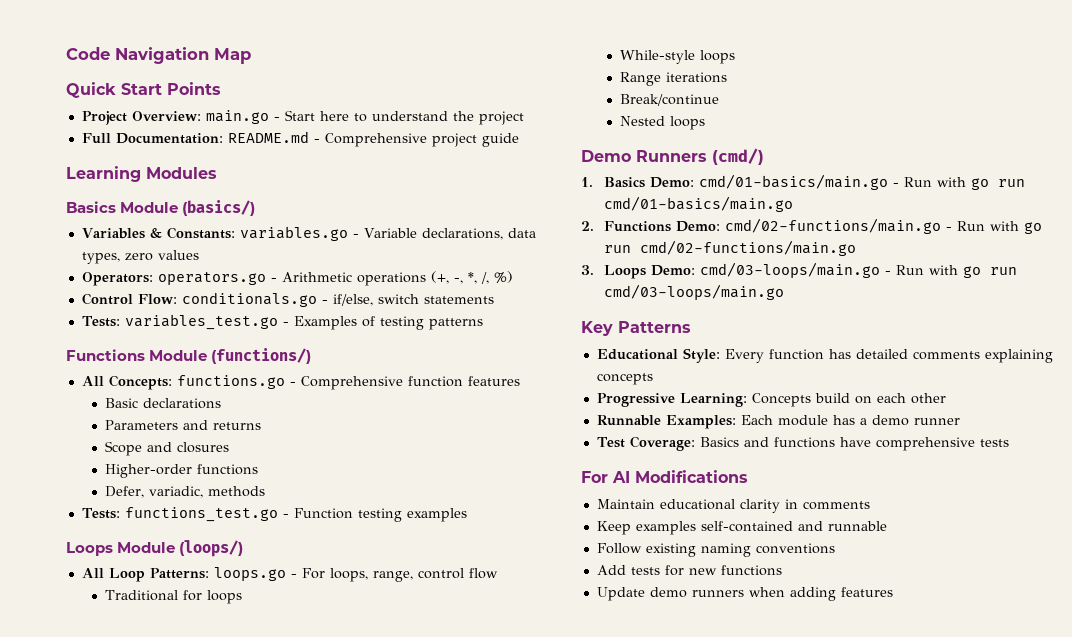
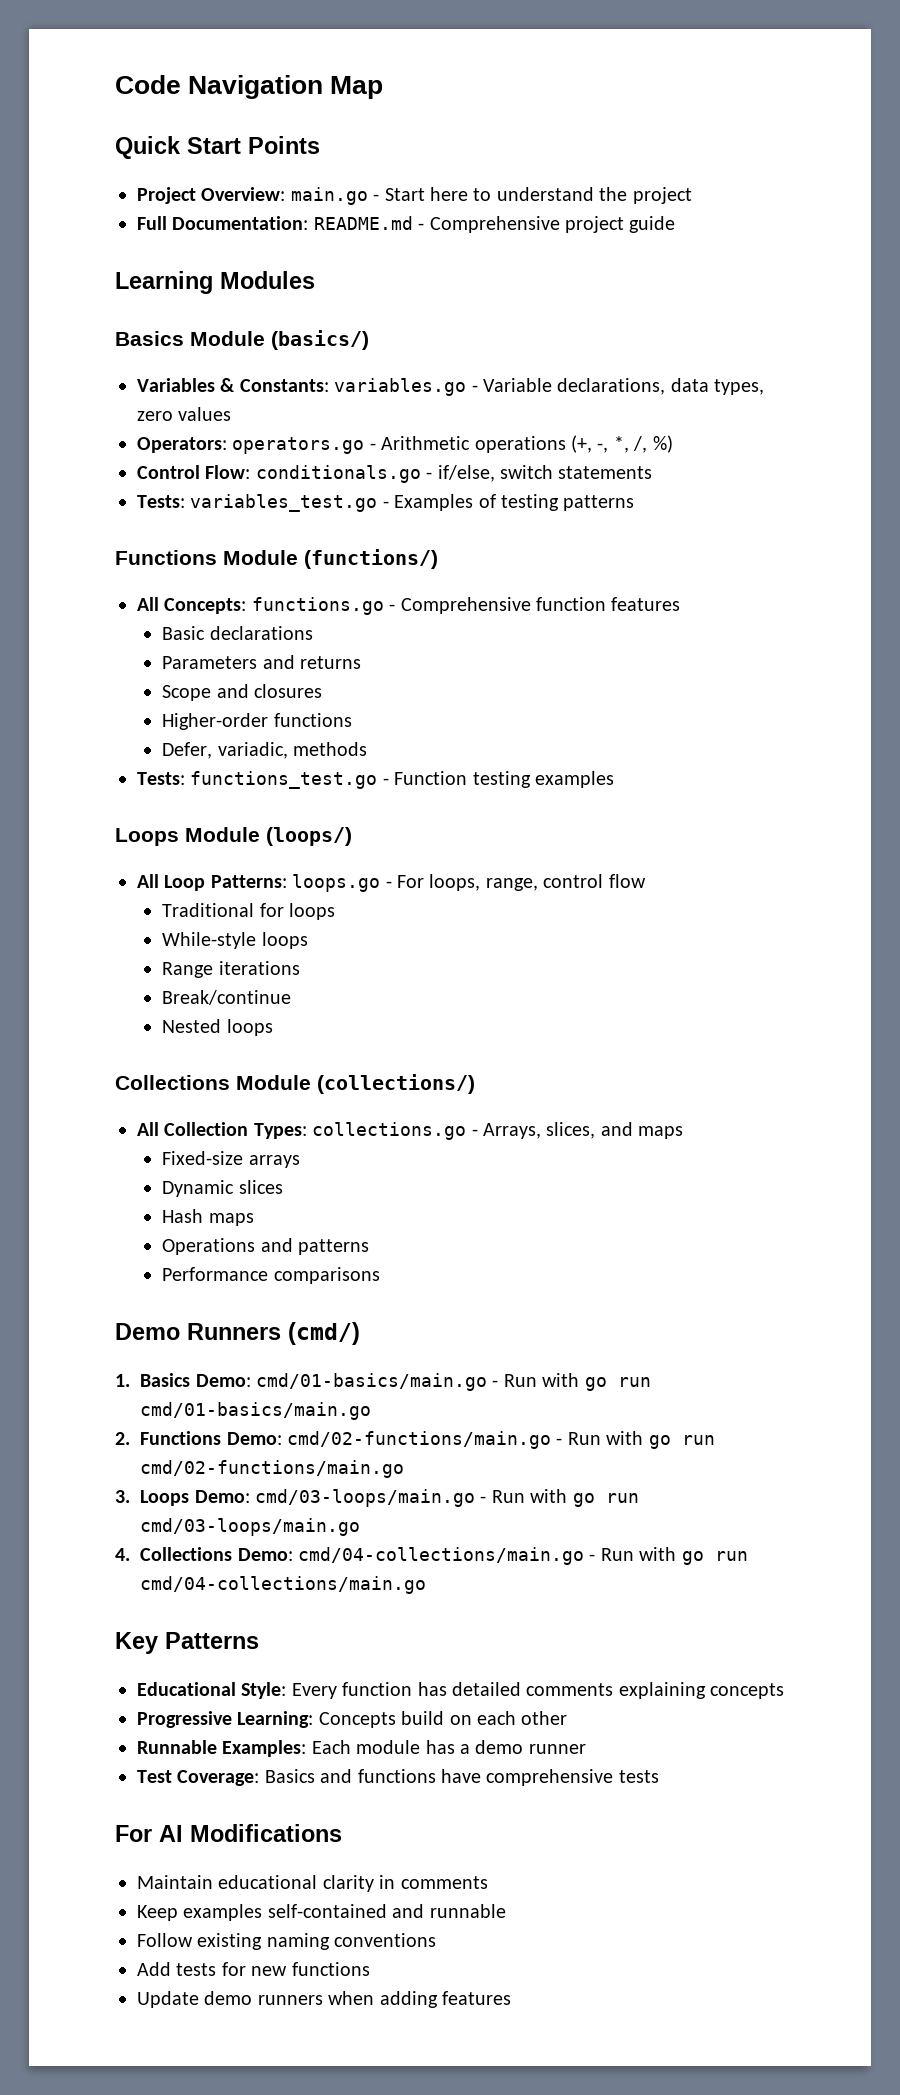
(705, 123) none -> [115,1074,475,1094] [137,1122,684,1140] [162,1151,300,1168] [162,1180,283,1197] [162,1209,254,1226] [162,1238,370,1255] [162,1267,380,1284] // Collections Module (collections/) // All Collection Types: collections.go - Arrays, slices, and maps // Fixed-size arrays // Dynamic slices // Hash maps // Operations and patterns // Performance comparisons
(784, 292) none -> [115,1547,748,1565] [140,1576,427,1594] // 4. Collections Demo: cmd/04-collections/main.go - Run with go run cmd/04-collections/main.go

